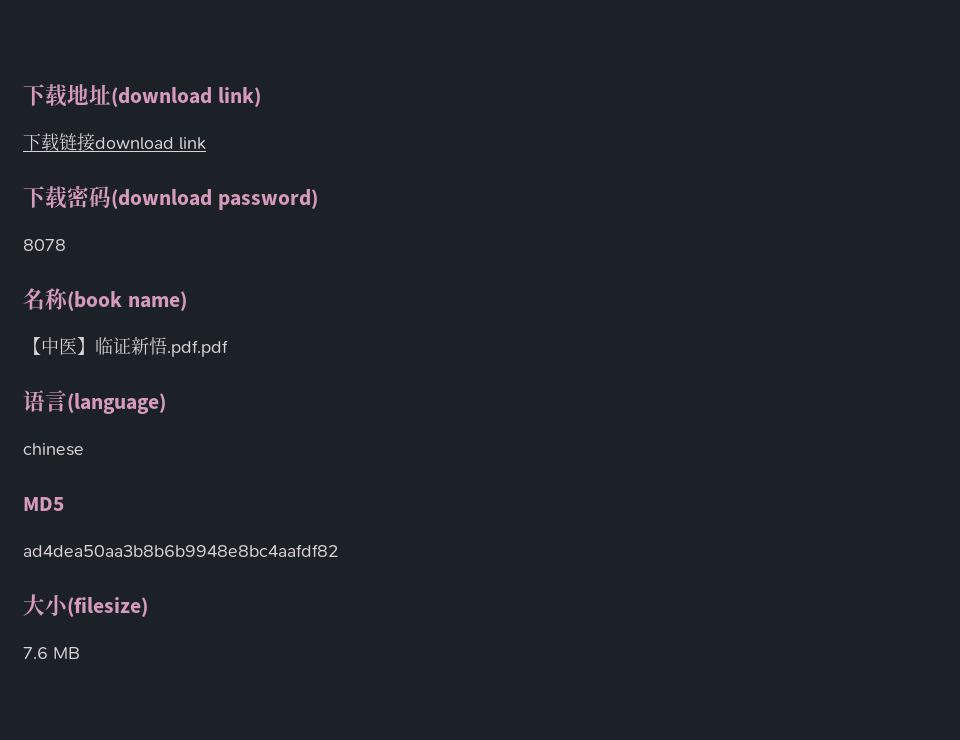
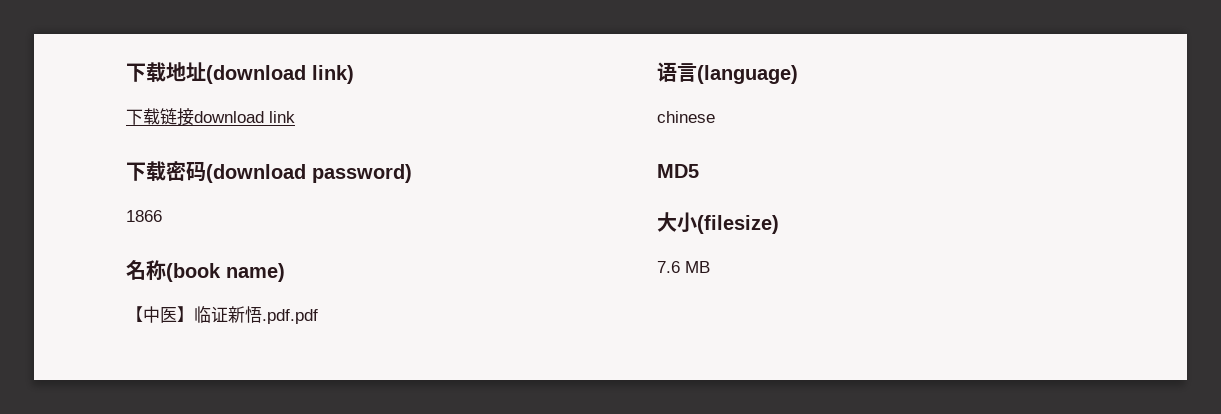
[23,239,66,251] 8078 -> [126,210,162,222] 1866
[23,544,338,557] // ad4dea50aa3b8b6b9948e8bc4aafdf82 -> (699, 171) none

